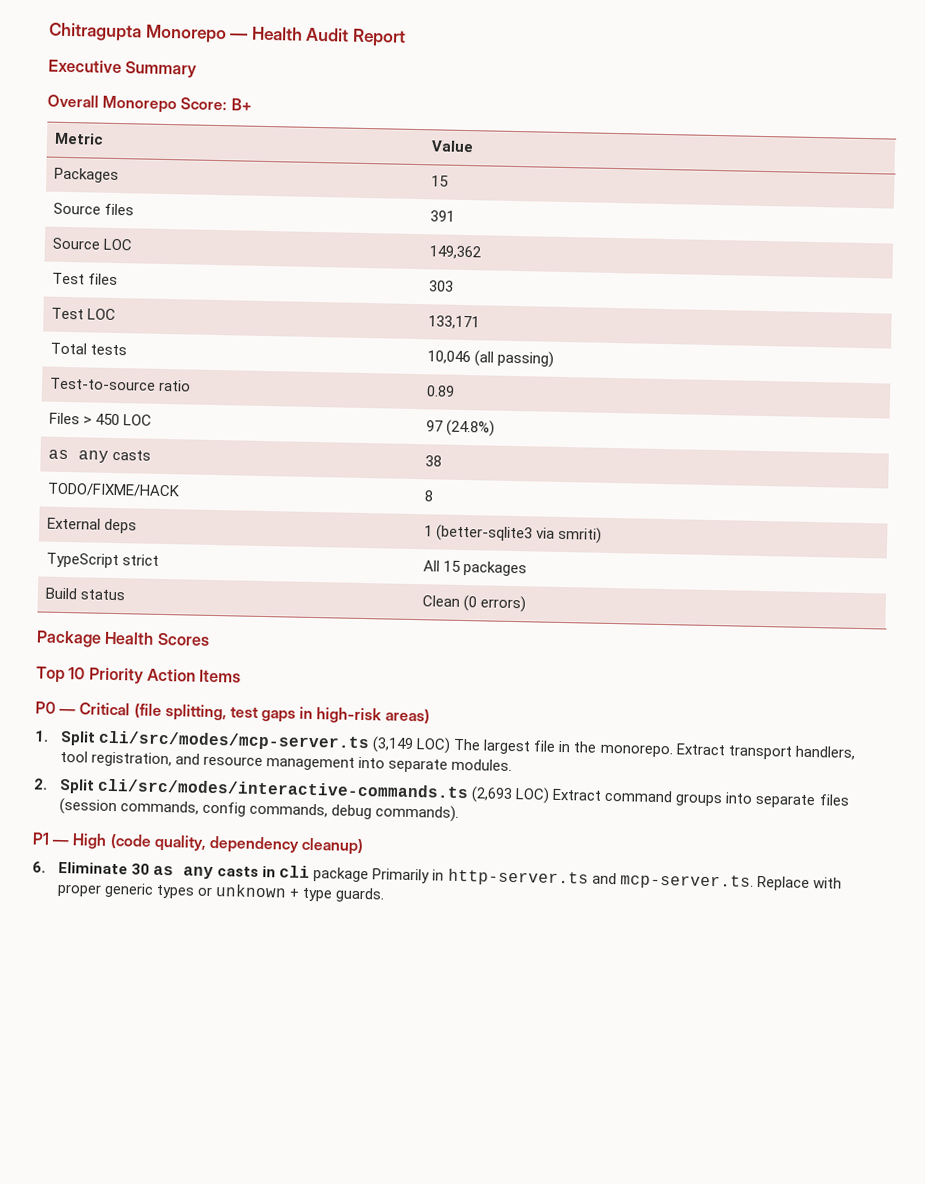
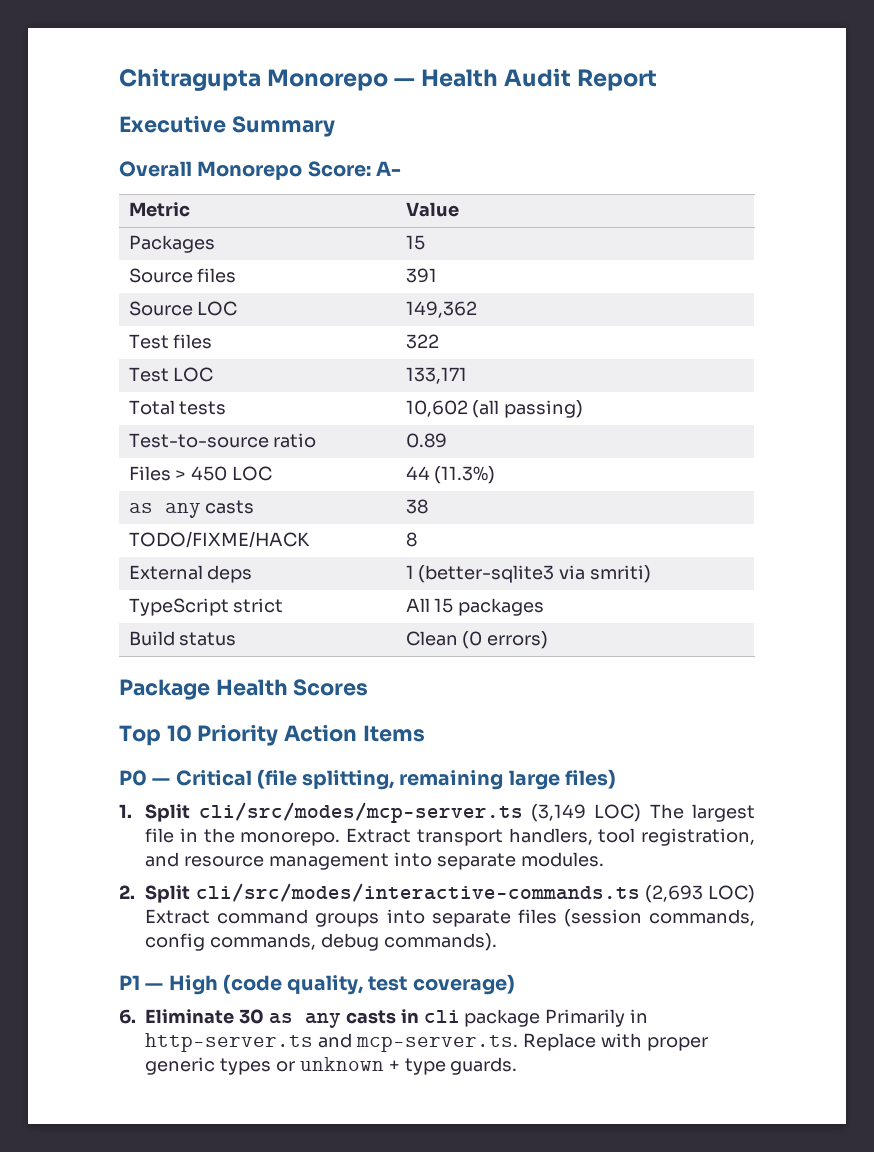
[230,98,252,111] B+ -> [375,161,401,176] A-
[429,280,455,292] 303 -> [405,334,439,349] 322
[427,350,472,365] 10,046 -> [405,400,468,417] 10,602
[426,419,496,437] 97 (24.8%) -> [405,466,496,484] 44 (11.3%)
[229,706,430,725] test gaps in high-risk areas) -> [399,769,616,790] remaining large files)
[208,835,365,856] dependency cleanup) -> [368,974,515,995] test coverage)

